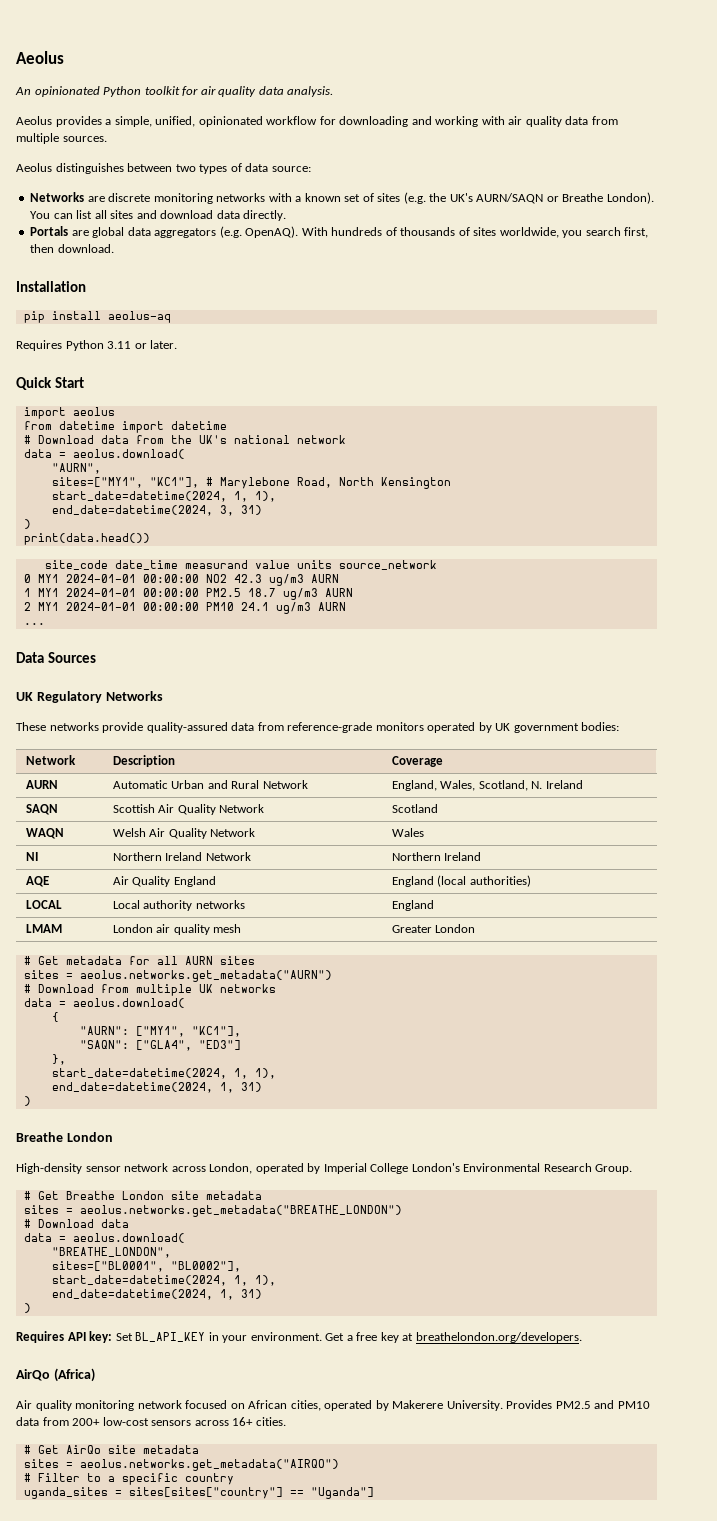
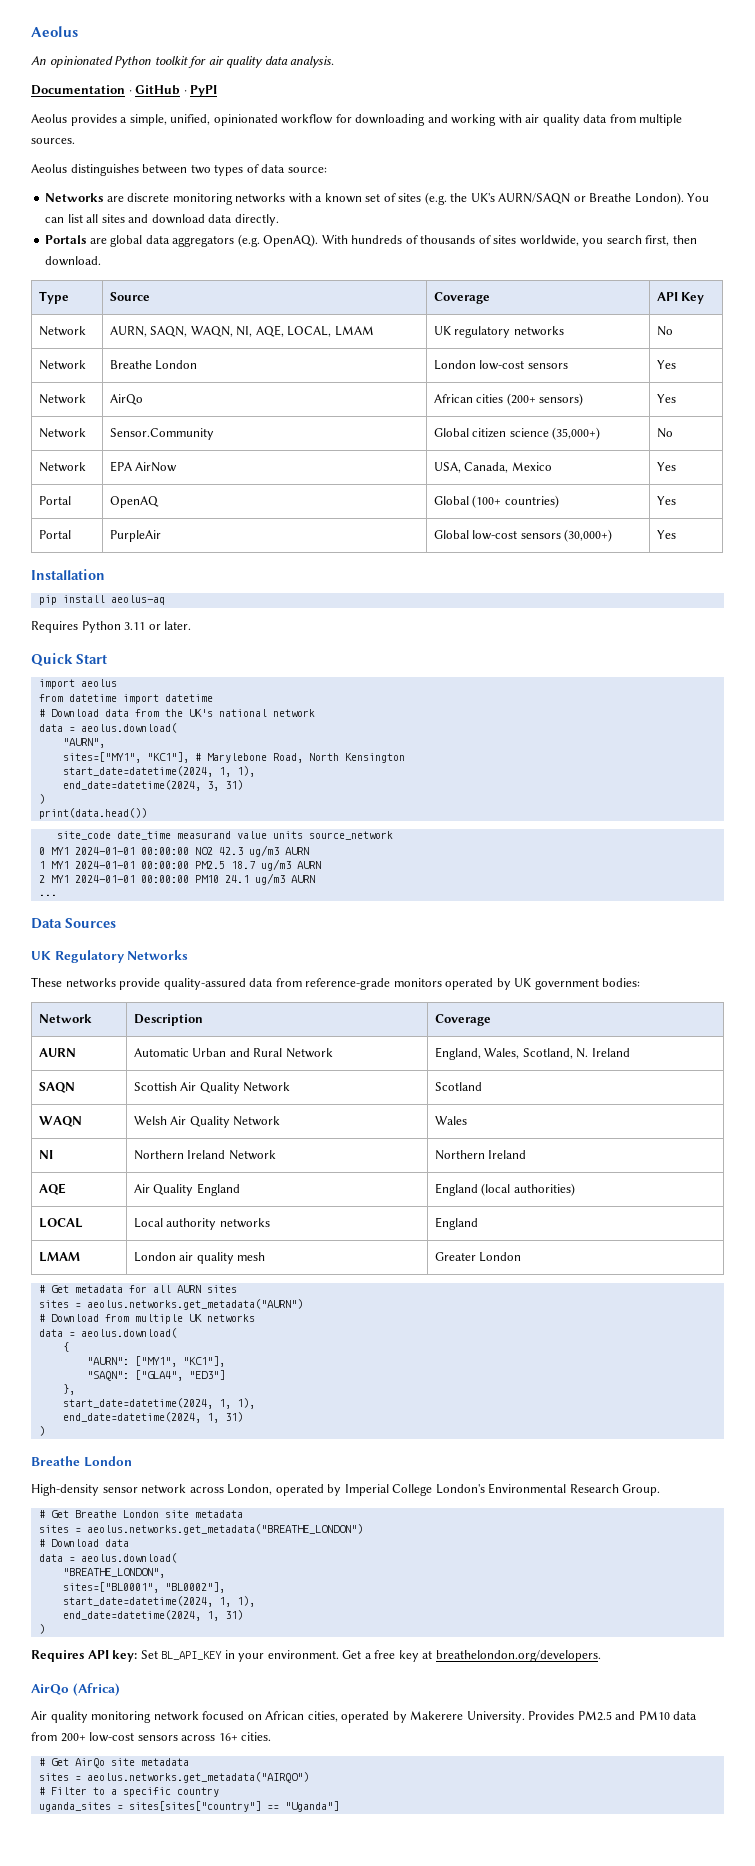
(334, 91) none -> [31,85,218,97] // Documentation · GitHub · PyPI
(114, 248) none -> [38,291,69,304] [109,292,150,301] [433,292,490,304] [656,292,705,304] [38,326,86,336] [109,325,374,337] [433,326,564,338] [656,326,673,336] [38,360,86,370] [109,360,198,370] [433,360,568,370] [656,360,676,369] [38,394,86,404] [109,394,143,405] [433,393,584,406] [656,394,676,403] [38,428,86,438] [109,428,214,440] [433,427,601,440] [656,428,673,438] [38,462,86,472] [109,461,178,472] [433,462,552,473] [656,462,676,471] [38,496,71,505] [109,496,159,508] [433,495,559,508] [656,496,676,505] [38,530,71,539] [109,530,161,542] [433,529,613,542] [656,530,676,539] // Type | Source | Coverage | API Key // Network | AURN, SAQN, WAQN, NI, AQE, LOCAL, LMAM | UK regulatory networks | No // Network | Breathe London | London low-cost sensors | Yes // Network | AirQo | African cities (200+ sensors) | Yes // Network | Sensor.Community | Global citizen science (35,000+) | No // Network | EPA AirNow | USA, Canada, Mexico | Yes // Portal | OpenAQ | Global (100+ countries) | Yes // Portal | PurpleAir | Global low-cost sensors (30,000+) | Yes

